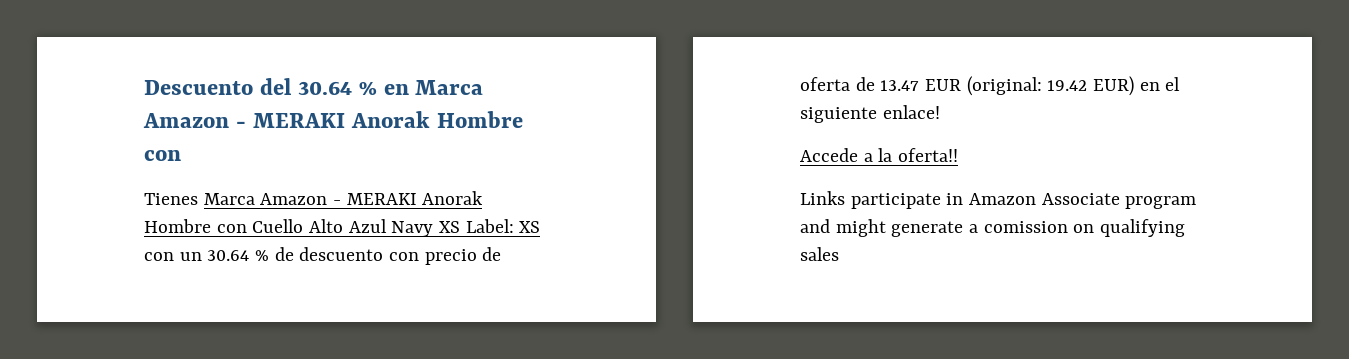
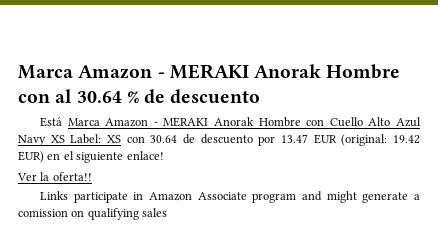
[144,78,484,95] [143,111,523,128] [144,150,181,161] [144,193,198,205] Descuento del 30.64 % en Marca Amazon - MERAKI Anorak Hombre con // Tienes -> [18,64,401,79] [18,89,261,104] [39,117,62,127] Marca Amazon - MERAKI Anorak Hombre con al 30.64 % de descuento // Está
[179,247,502,265] [800,77,875,91] un 30.64 % de descuento con precio de oferta de -> [150,134,276,146] 30.64 de descuento por
[800,148,873,162] Accede a -> [17,173,37,181] Ver

